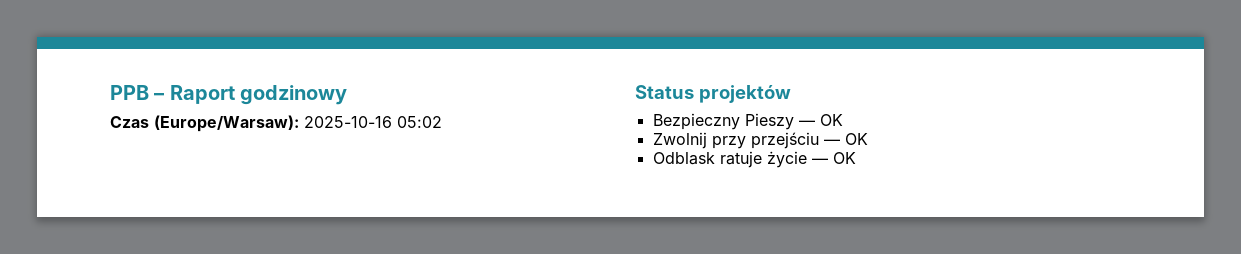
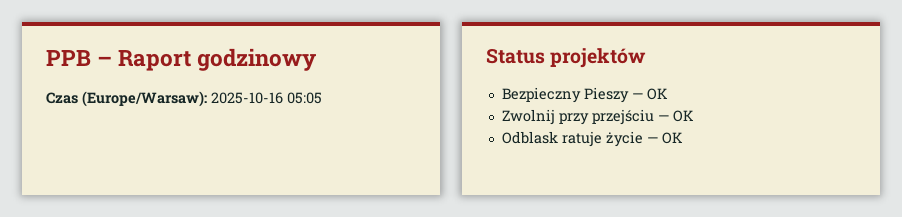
[397,116,442,128] 05:02 -> [287,92,322,104] 05:05

